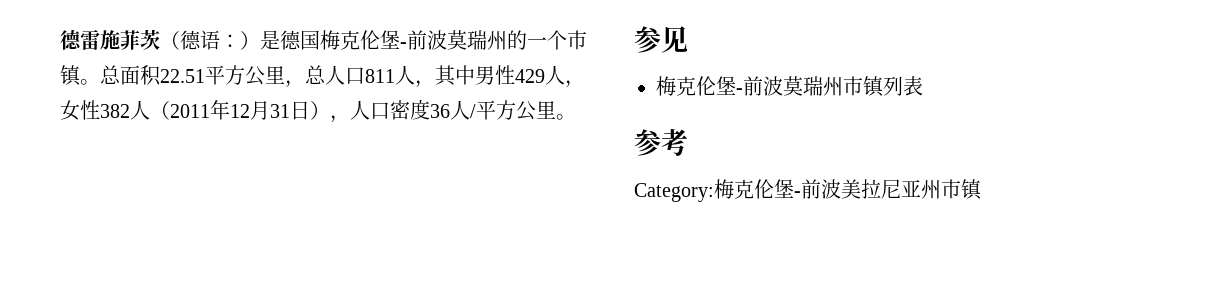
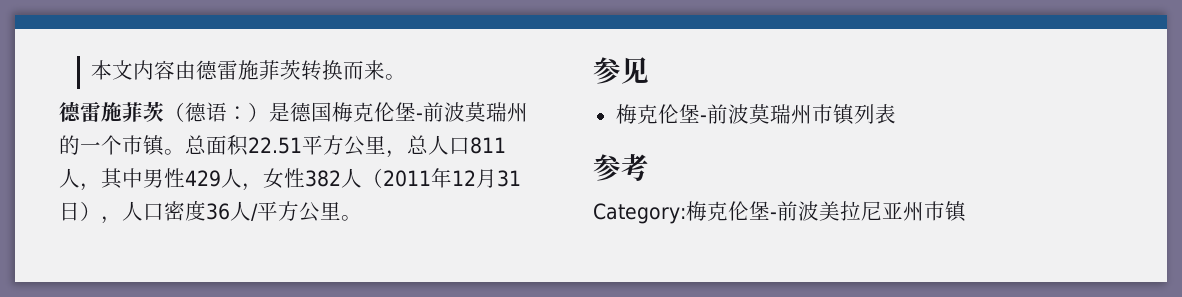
(60, 40) none -> [91,60,407,81] 本文内容由德雷施菲茨转换而来。 //

